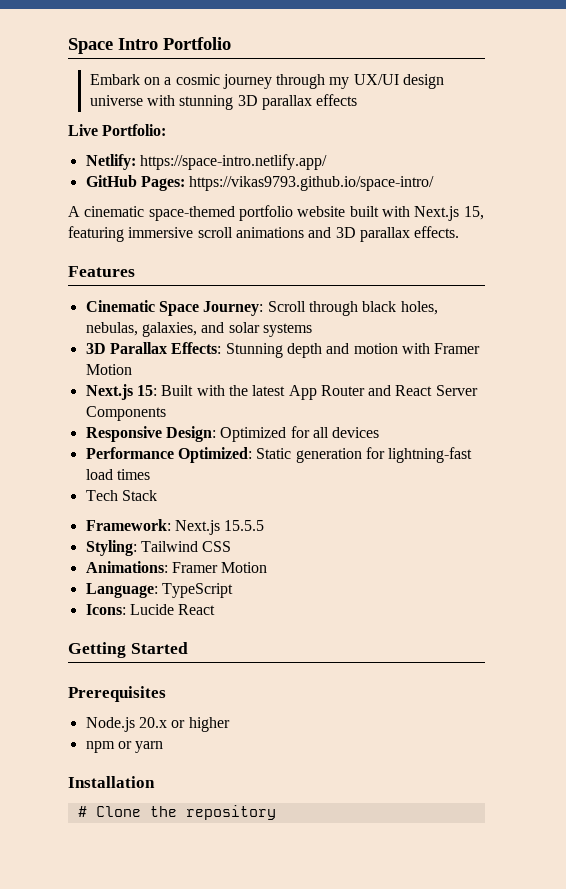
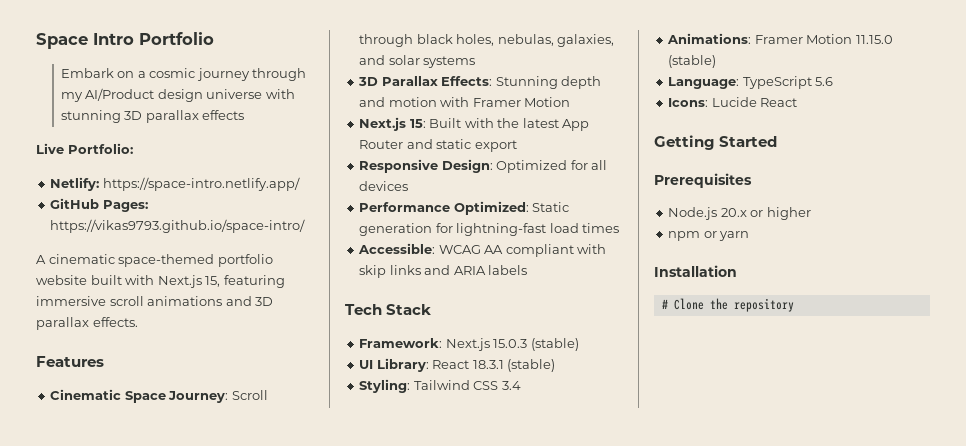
[353,74,399,85] UX/UI -> [85,88,155,101] AI/Product
[395,385,478,396] [85,406,166,421] React Server Components -> [436,139,517,152] static export
[85,490,157,501] [85,519,265,535] Tech Stack // Framework: Next.js 15.5.5 -> [358,243,607,257] [359,265,528,278] [345,304,432,315] [359,338,579,351] [359,358,556,372] Accessible: WCAG AA compliant with skip links and ARIA labels // Tech Stack // Framework: Next.js 15.0.3 (stable) // UI Library: React 18.3.1 (stable)
(232, 546) none -> [501,381,521,390] 3.4
(268, 567) none -> [855,35,893,44] [668,55,717,68] 11.15.0 (stable)
(233, 590) none -> [815,77,834,86] 5.6

